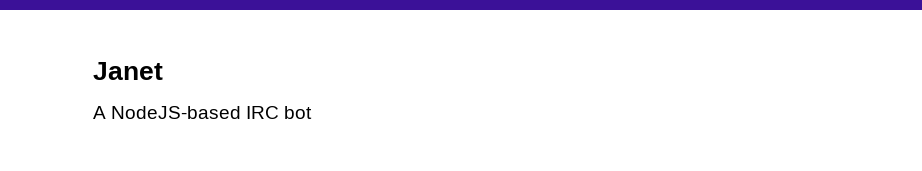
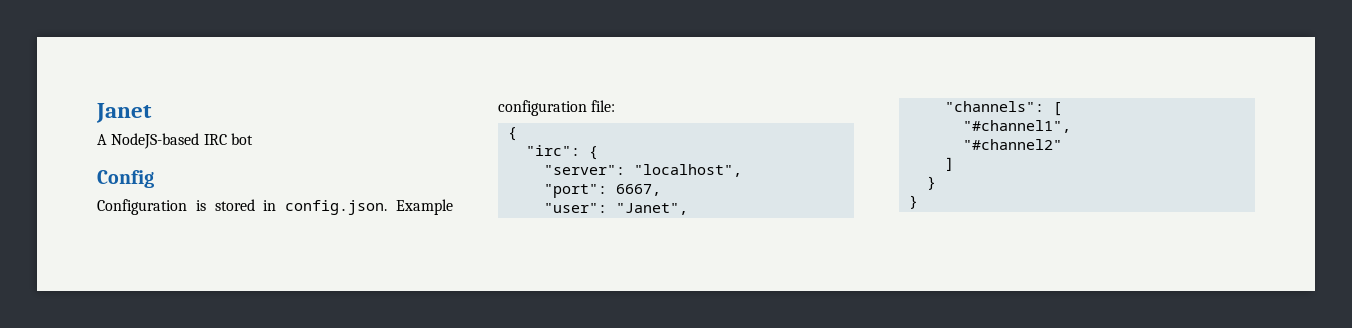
(313, 112) none -> [97,170,154,188] [97,199,453,215] [498,100,616,116] [507,127,517,141] [525,145,598,160] [543,164,742,177] [543,184,661,198] [543,203,688,215] [944,101,1062,116] [962,120,1071,133] [962,139,1062,150] [944,157,954,171] [926,176,936,190] [908,195,918,209] // Config // Configuration is stored in config.json. Example configuration file: // { // "irc": { // "server": "localhost", // "port": 6667, // "user": "Janet", // "channels": [ // "#channel1", // "#channel2" // ] // } // }

